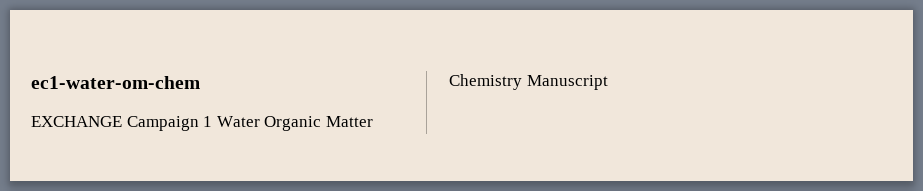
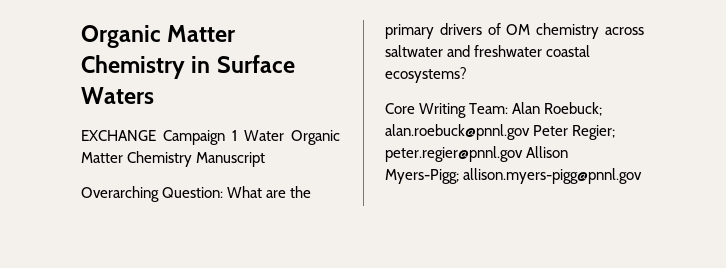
[31,76,200,89] ec1-water-om-chem -> [81,25,237,48] [81,55,295,79] [81,87,154,104] Organic Matter Chemistry in Surface Waters
(608, 82) none -> [81,186,312,202] [385,23,644,39] [385,45,591,57] [385,67,467,83] [385,102,603,118] [385,124,616,140] [385,146,569,162] [385,168,643,184] // Overarching Question: What are the primary drivers of OM chemistry across saltwater and freshwater coastal ecosystems? // Core Writing Team: Alan Roebuck; alan.roebuck@pnnl.gov Peter Regier; peter.regier@pnnl.gov Allison Myers-Pigg; allison.myers-pigg@pnnl.gov

